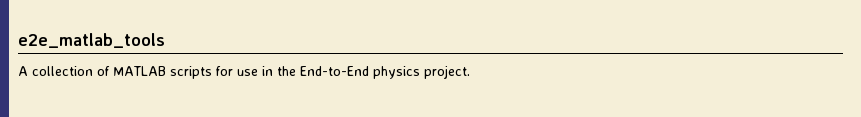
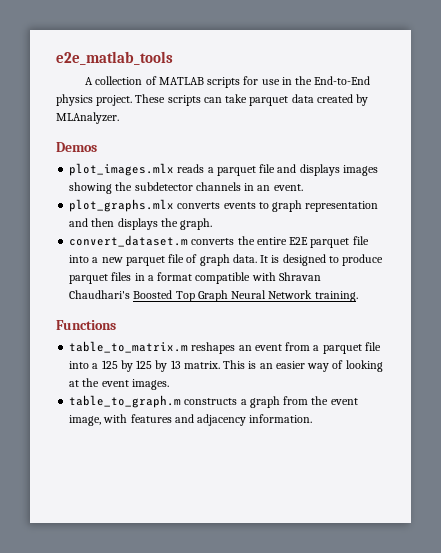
(470, 72) none -> [135,94,369,106] [56,112,119,124] [56,142,97,152] [69,163,378,176] [69,182,303,194] [69,199,379,212] [69,218,213,230] [69,235,369,248] [69,254,384,266] [69,272,321,284] [69,290,358,302] [56,320,116,330] [69,341,381,354] [69,360,383,372] [69,378,169,390] [69,395,358,408] [69,414,313,426] These scripts can take parquet data created by MLAnalyzer. // Demos // plot_images.mlx reads a parquet file and displays images showing the subdetector channels in an event. // plot_graphs.mlx converts events to graph representation and then displays the graph. // convert_dataset.m converts the entire E2E parquet file into a new parquet file of graph data. It is designed to produce parquet files in a format compatible with Shravan Chaudhari's Boosted Top Graph Neural Network training. // Functions // table_to_matrix.m reshapes an event from a parquet file into a 125 by 125 by 13 matrix. This is an easier way of looking at the event images. // table_to_graph.m constructs a graph from the event image, with features and adjacency information.

